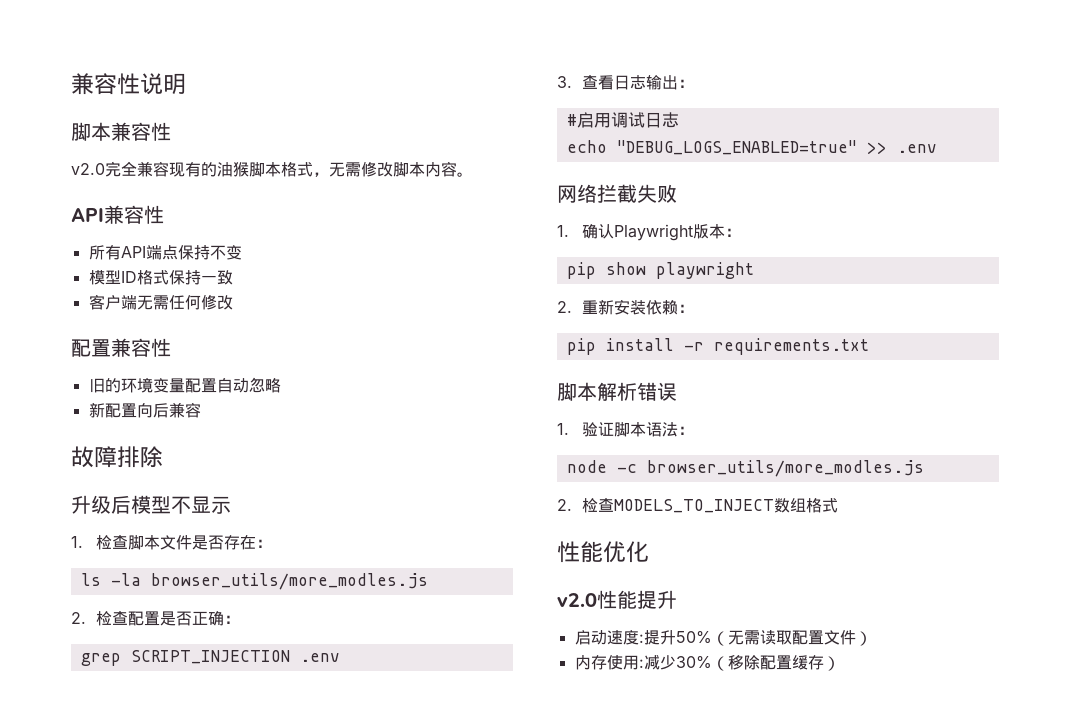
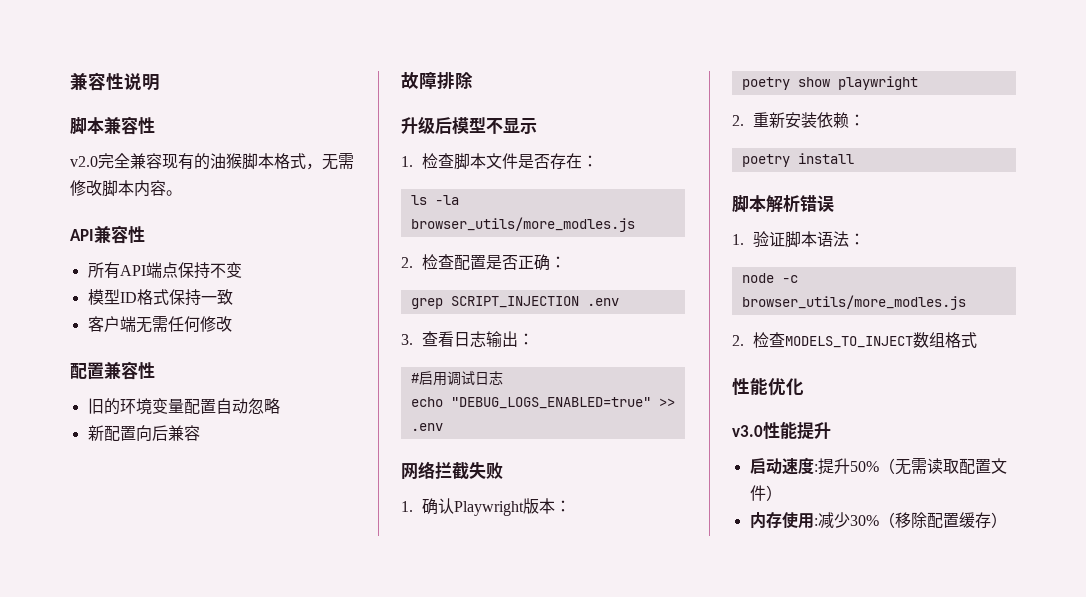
[566,262,596,279] pip -> [741,77,790,90] poetry
[566,338,596,355] pip -> [741,154,790,167] poetry
[683,338,869,355] -r requirements.txt -> (854, 158) none
[557,593,597,607] v2.0 -> [732,425,763,437] v3.0

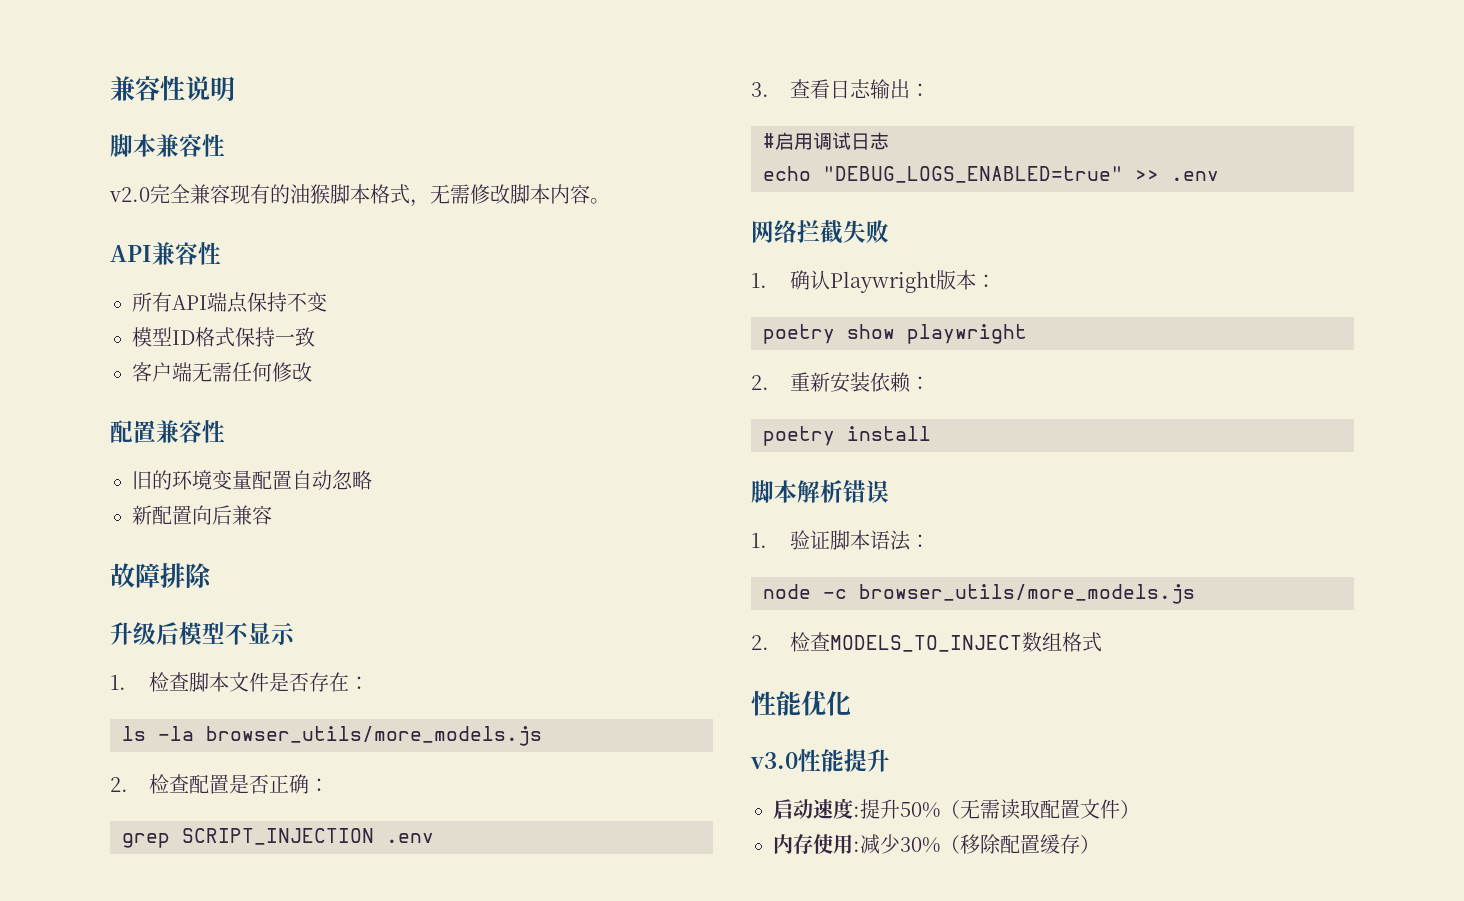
[410,217,635,232] browser_utils/more_modles.js -> [206,726,542,746] browser_utils/more_models.js
[741,295,966,310] browser_utils/more_modles.js -> [859,584,1195,604] browser_utils/more_models.js

